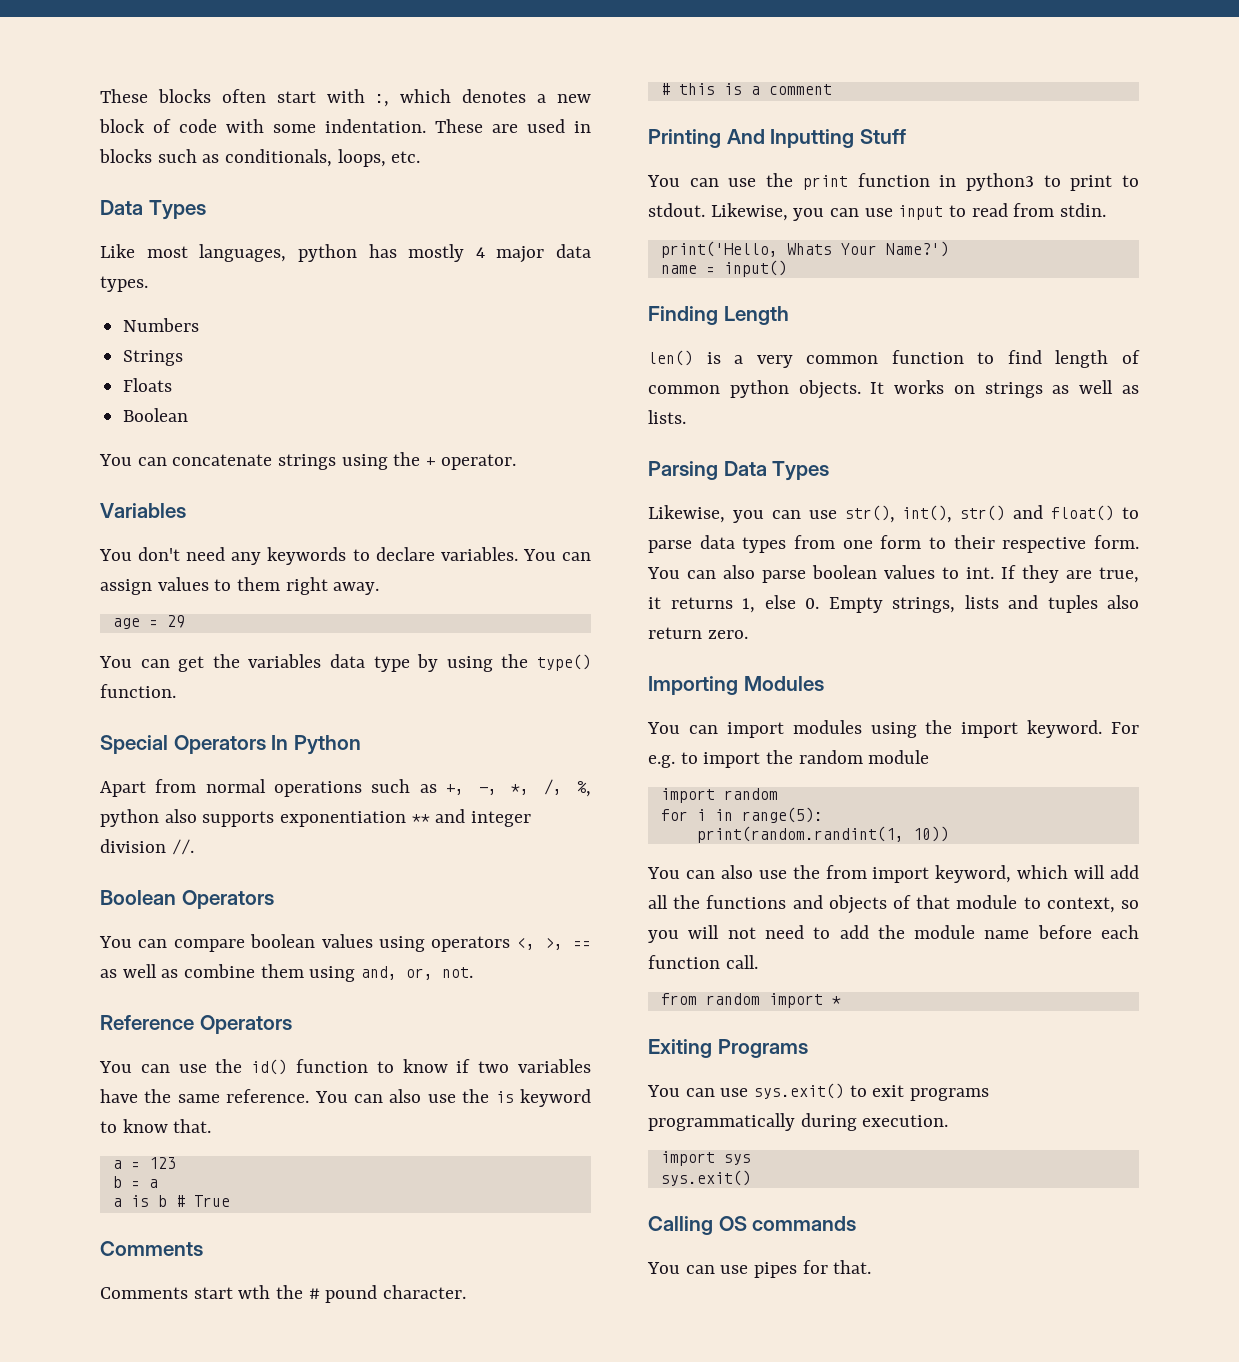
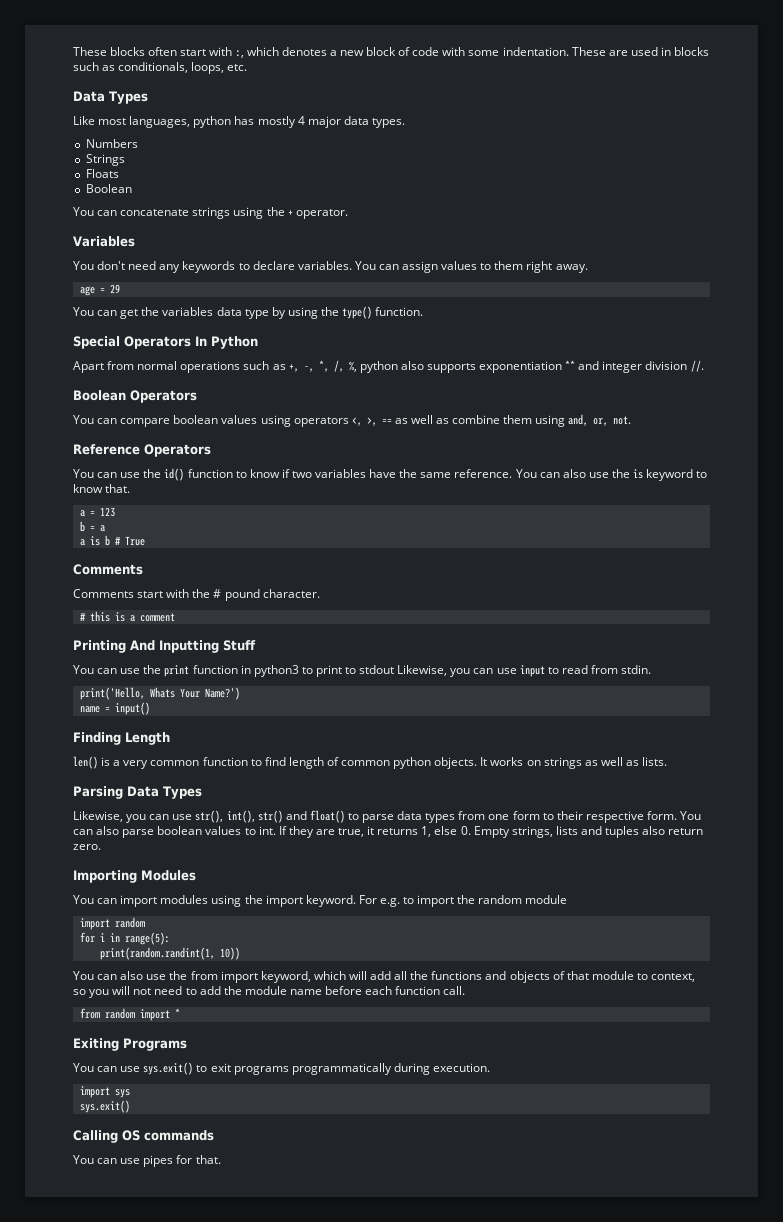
[238,1285,271,1299] wth -> [166,589,190,598] with
[648,203,705,217] stdout. -> [359,665,395,674] stdout

